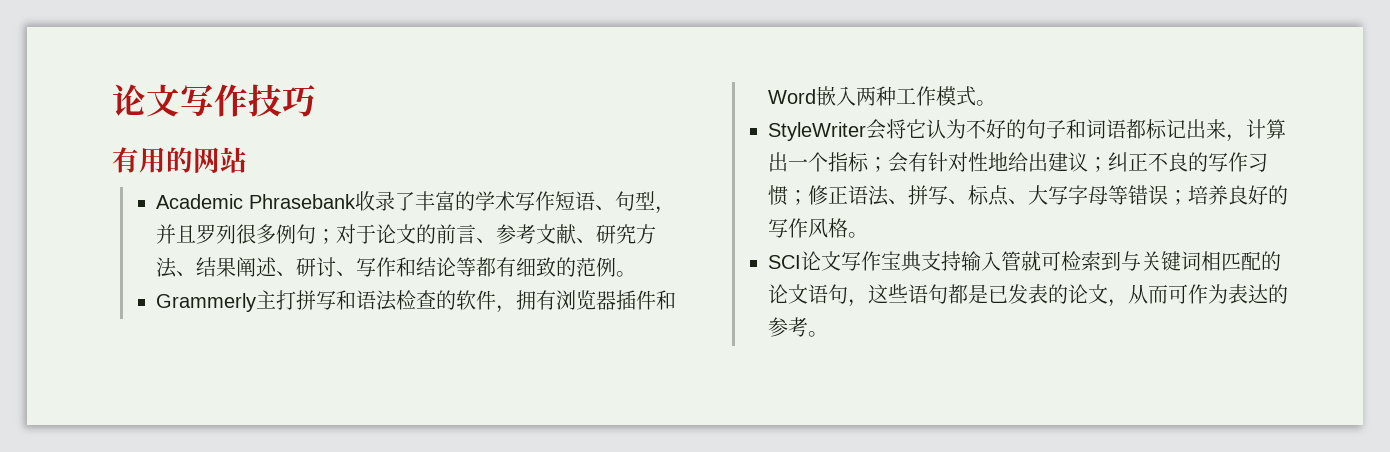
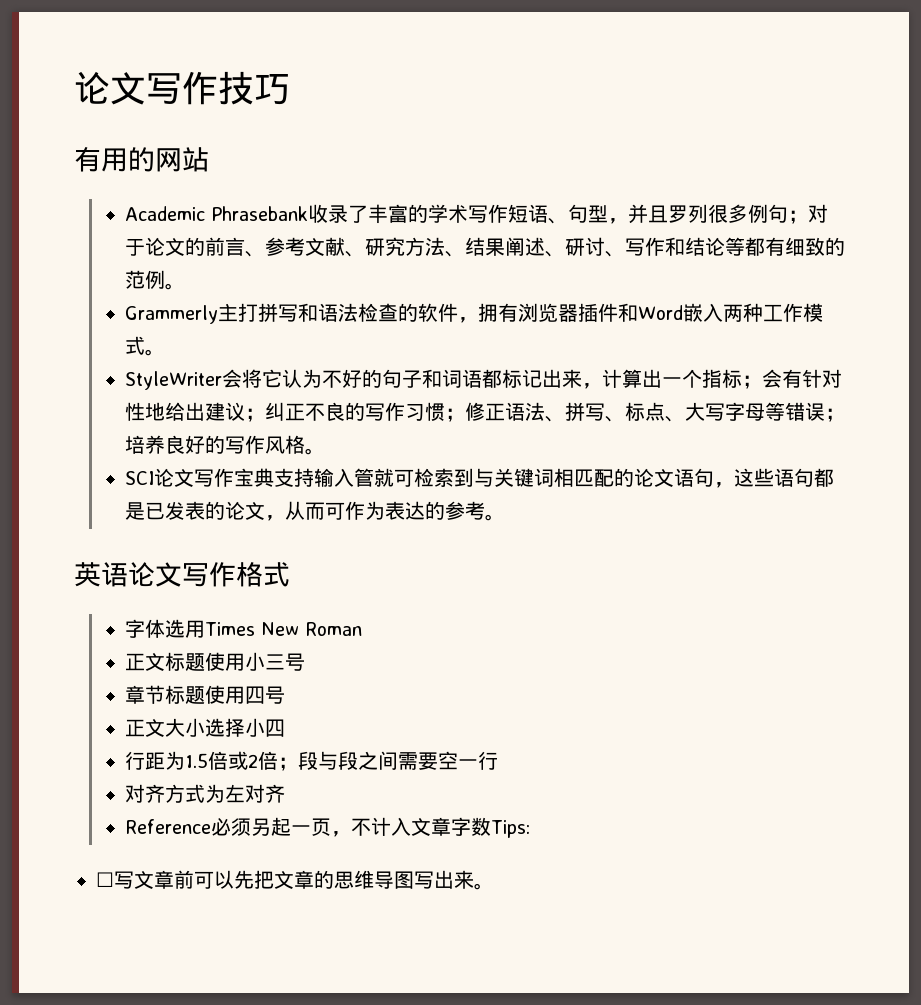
(829, 334) none -> [74,562,290,587] [125,619,363,638] [125,652,306,671] [125,685,286,704] [125,718,286,737] [125,751,499,771] [125,784,286,803] [125,817,531,838] [96,870,494,890] // 英语论文写作格式 // 字体选用Times New Roman // 正文标题使用小三号 // 章节标题使用四号 // 正文大小选择小四 // 行距为1.5倍或2倍；段与段之间需要空一行 // 对齐方式为左对齐 // Reference必须另起一页，不计入文章字数Tips: // ☐写文章前可以先把文章的思维导图写出来。

